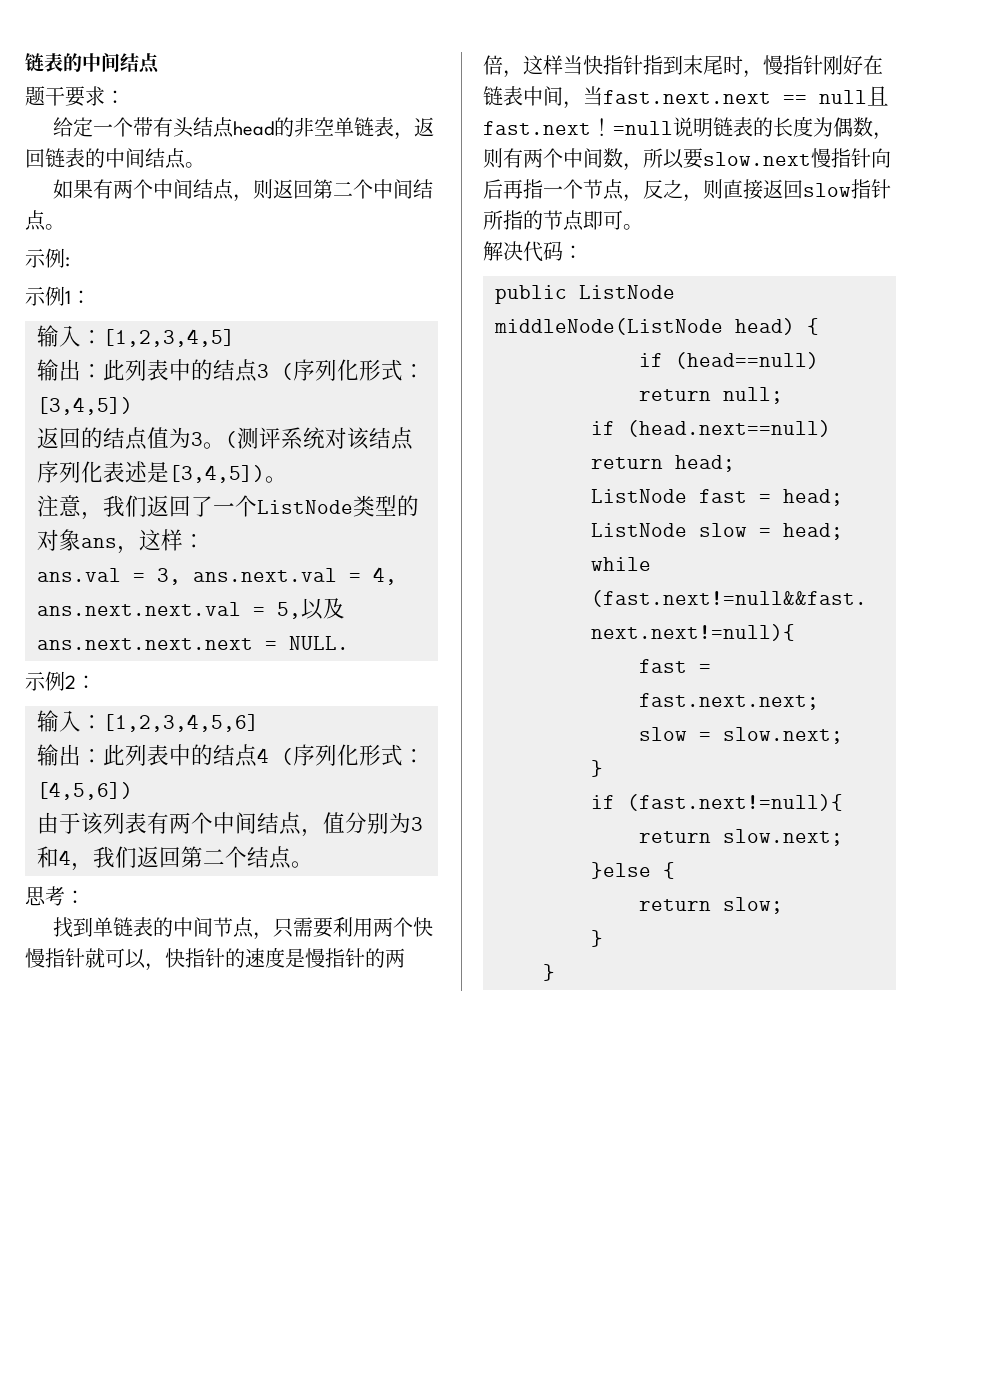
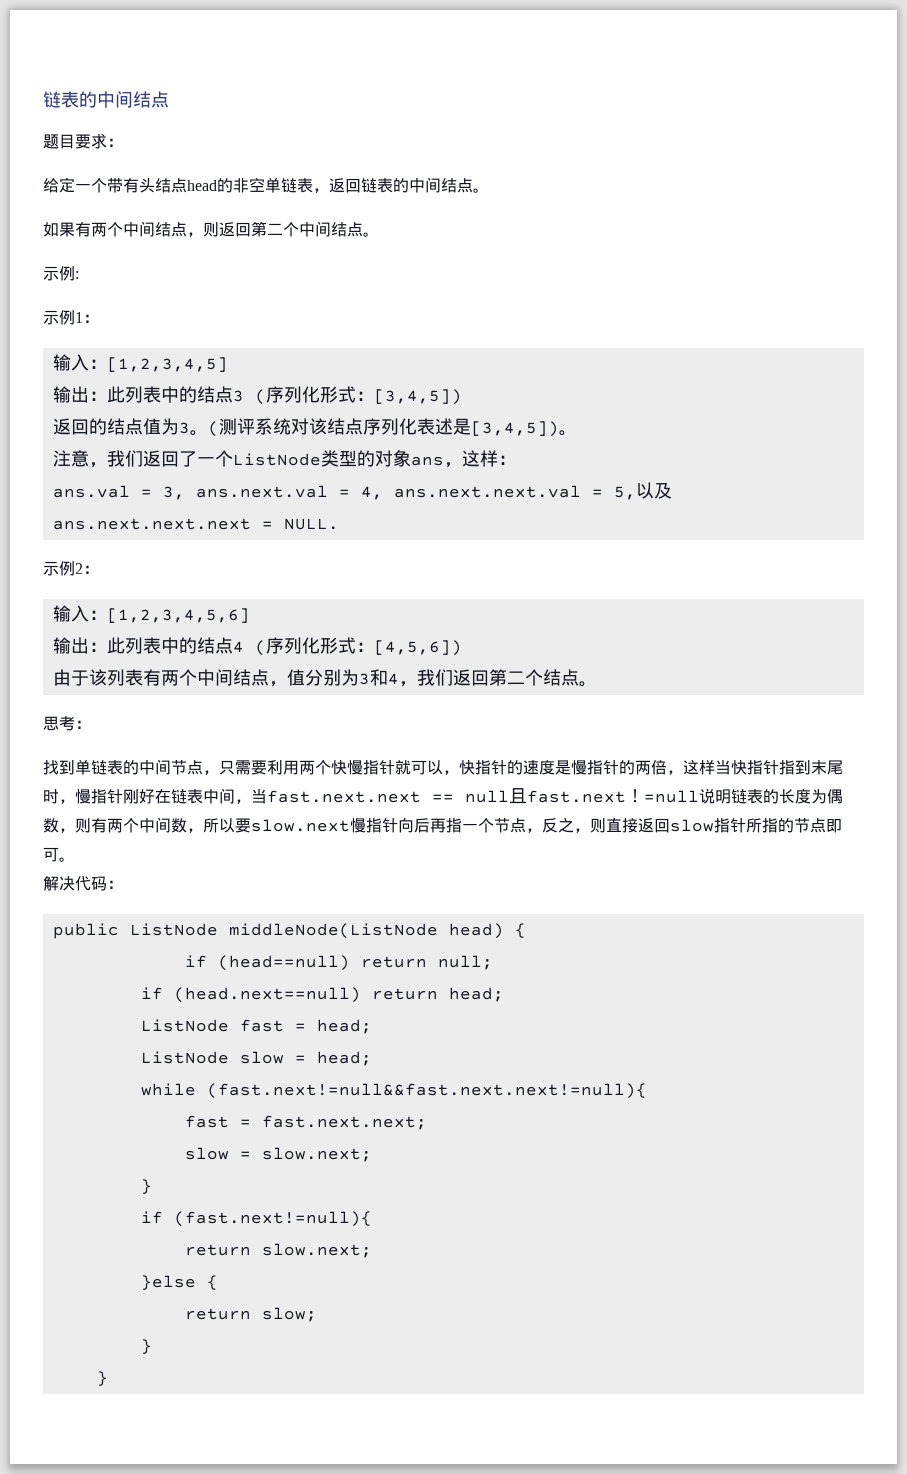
[45,86,65,106] 干 -> [59,134,75,149] 目

